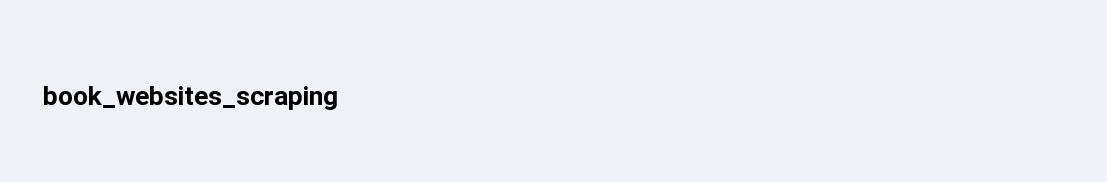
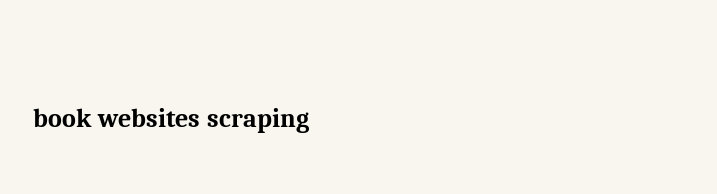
[43,86,338,110] book_websites_scraping -> [33,108,310,133] book websites scraping

